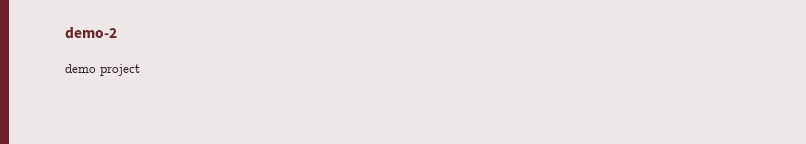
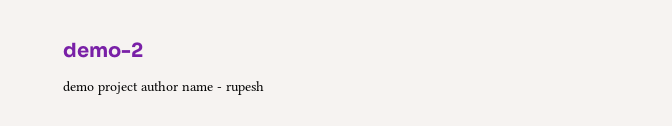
(140, 70) none -> [141,81,264,95] author name - rupesh

